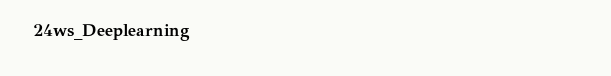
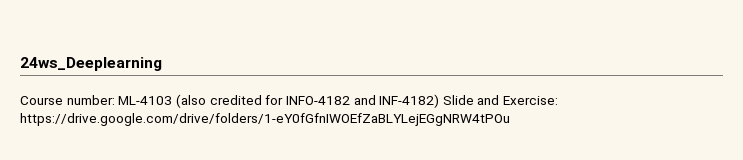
(190, 32) none -> [20,94,559,108] [20,113,510,126] // Course number: ML-4103 (also credited for INFO-4182 and INF-4182) Slide and Exercise: https://drive.google.com/drive/folders/1-eY0fGfnIWOEfZaBLYLejEGgNRW4tPOu

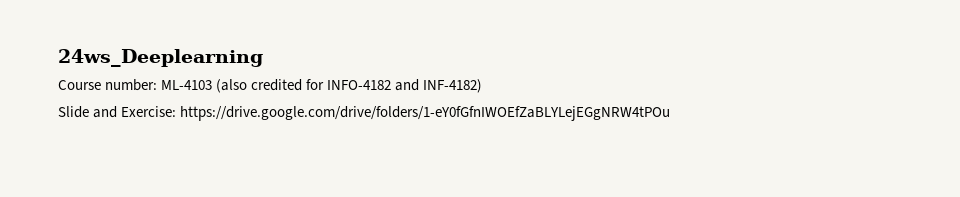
(440, 101) none -> (483, 86) //

